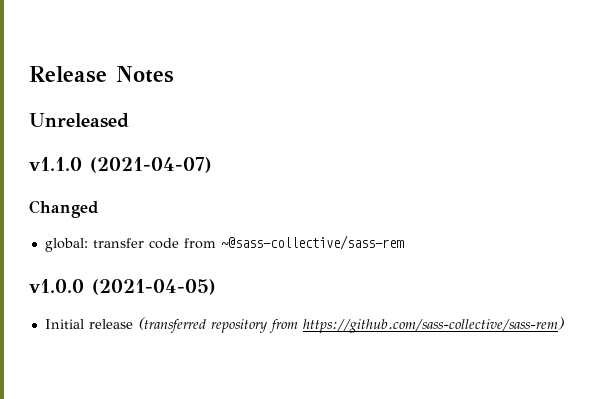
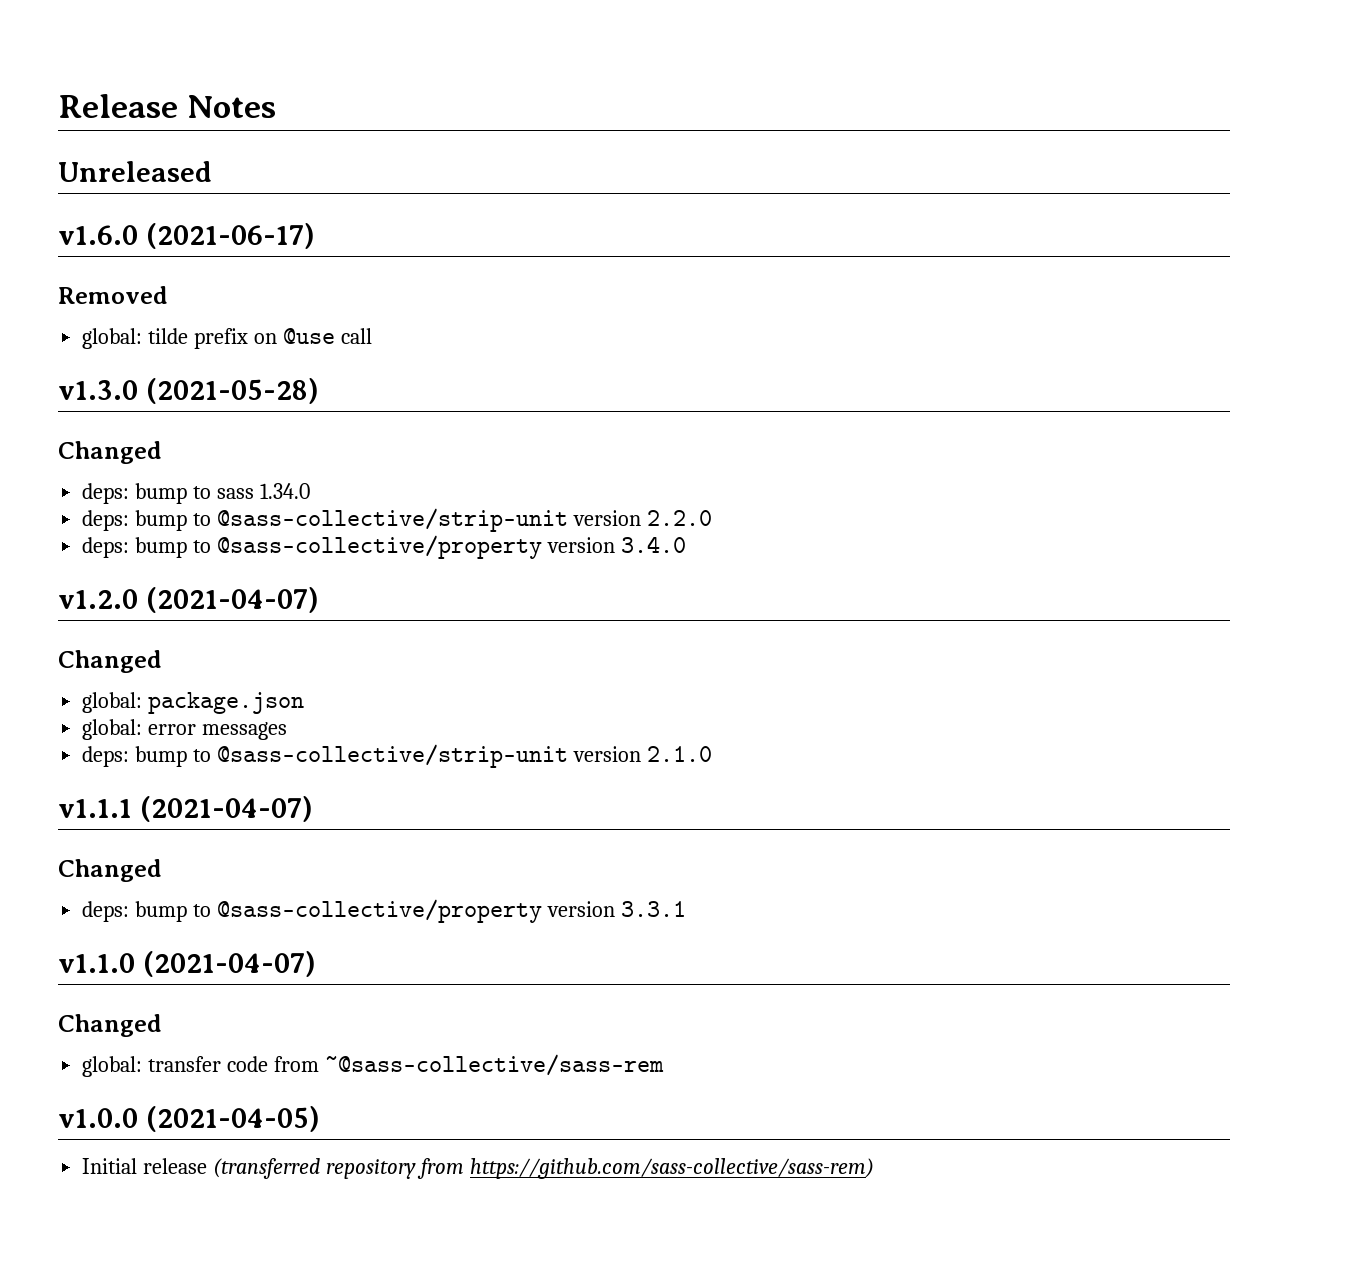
(129, 120) none -> [58,223,315,249] [58,286,168,304] [82,328,372,349] [58,378,319,404] [58,441,162,464] [82,483,310,504] [82,508,712,532] [82,535,686,559] [58,587,319,613] [58,650,162,673] [82,692,305,714] [82,719,288,740] [82,744,712,768] [58,796,313,822] [58,859,162,882] [82,899,686,923] // v1.6.0 (2021-06-17) // Removed // global: tilde prefix on @use call // v1.3.0 (2021-05-28) // Changed // deps: bump to sass 1.34.0 // deps: bump to @sass-collective/strip-unit version 2.2.0 // deps: bump to @sass-collective/property version 3.4.0 // v1.2.0 (2021-04-07) // Changed // global: package.json // global: error messages // deps: bump to @sass-collective/strip-unit version 2.1.0 // v1.1.1 (2021-04-07) // Changed // deps: bump to @sass-collective/property version 3.3.1

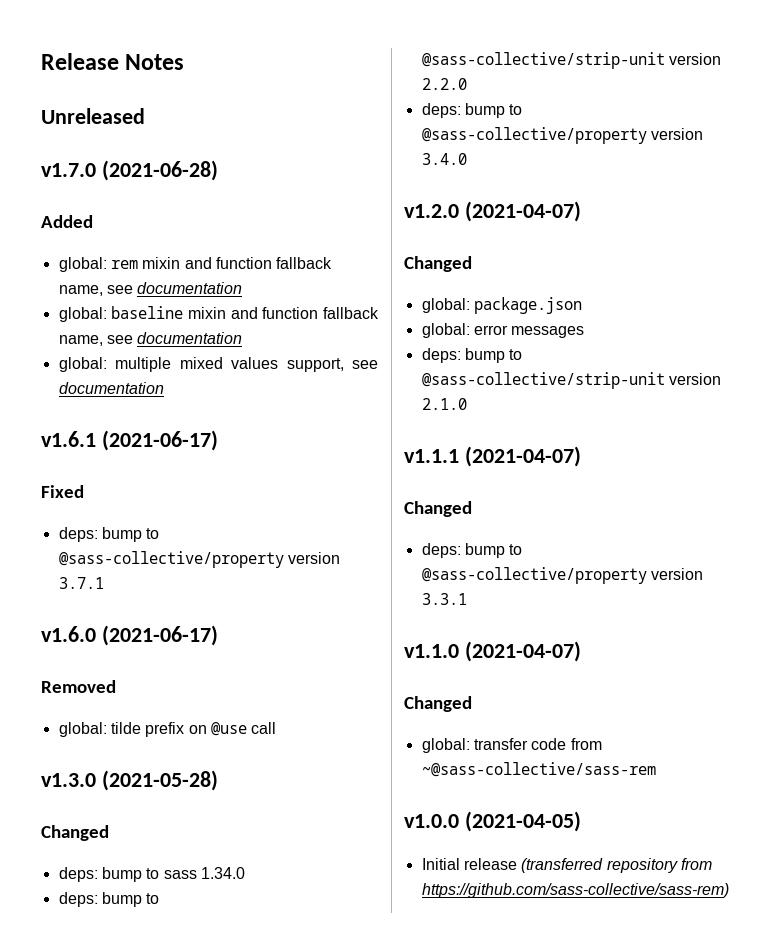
(212, 171) none -> [41,160,218,181] [41,215,93,228] [58,257,333,272] [58,282,243,296] [58,306,379,322] [58,332,243,346] [58,357,378,372] [58,382,164,394] [41,430,218,451] [41,485,84,498] [58,527,160,542] [58,551,340,568] [58,577,104,589] // v1.7.0 (2021-06-28) // Added // global: rem mixin and function fallback name, see documentation // global: baseline mixin and function fallback name, see documentation // global: multiple mixed values support, see documentation // v1.6.1 (2021-06-17) // Fixed // deps: bump to @sass-collective/property version 3.7.1

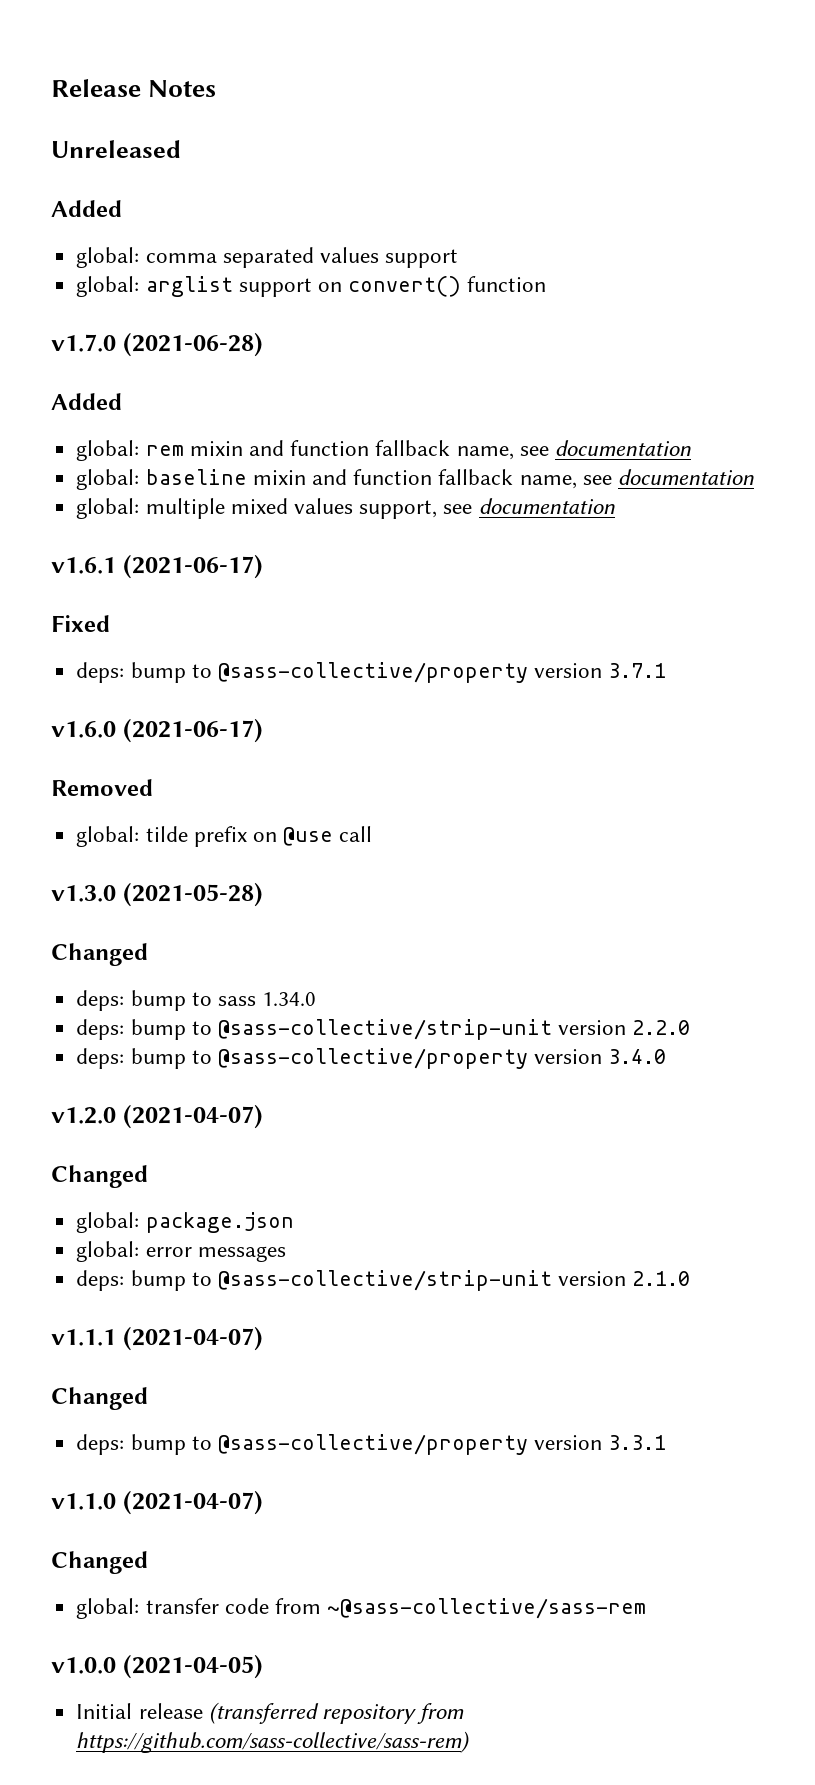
(145, 116) none -> [51,200,122,217] [76,247,459,268] [76,276,547,297] // Added // global: comma separated values support // global: arglist support on convert() function

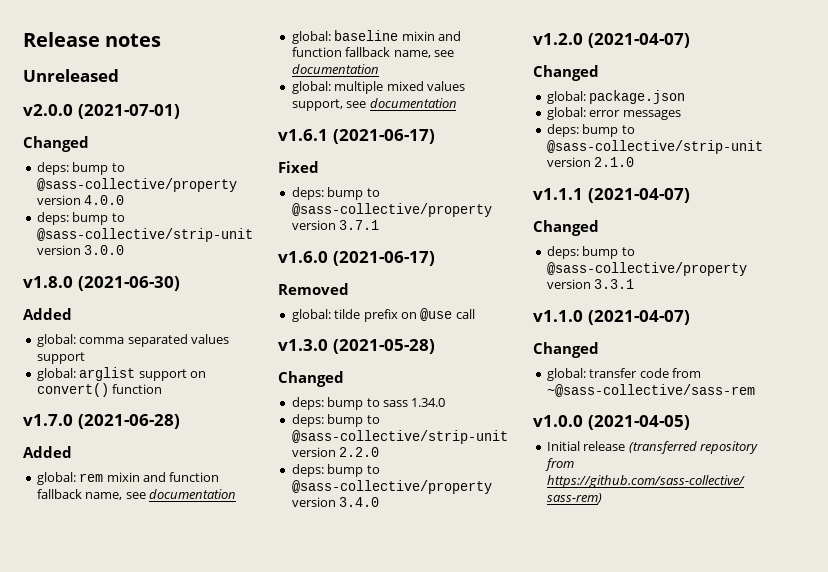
[148,80,217,97] Notes -> [105,33,162,47] notes
(181, 149) none -> [23,104,180,119] [23,136,89,152] [36,162,125,175] [36,178,237,192] [36,195,125,205] [36,212,125,225] [36,228,253,242] [36,245,125,255] [23,276,180,291] // v2.0.0 (2021-07-01) // Changed // deps: bump to @sass-collective/property version 4.0.0 // deps: bump to @sass-collective/strip-unit version 3.0.0 // v1.8.0 (2021-06-30)

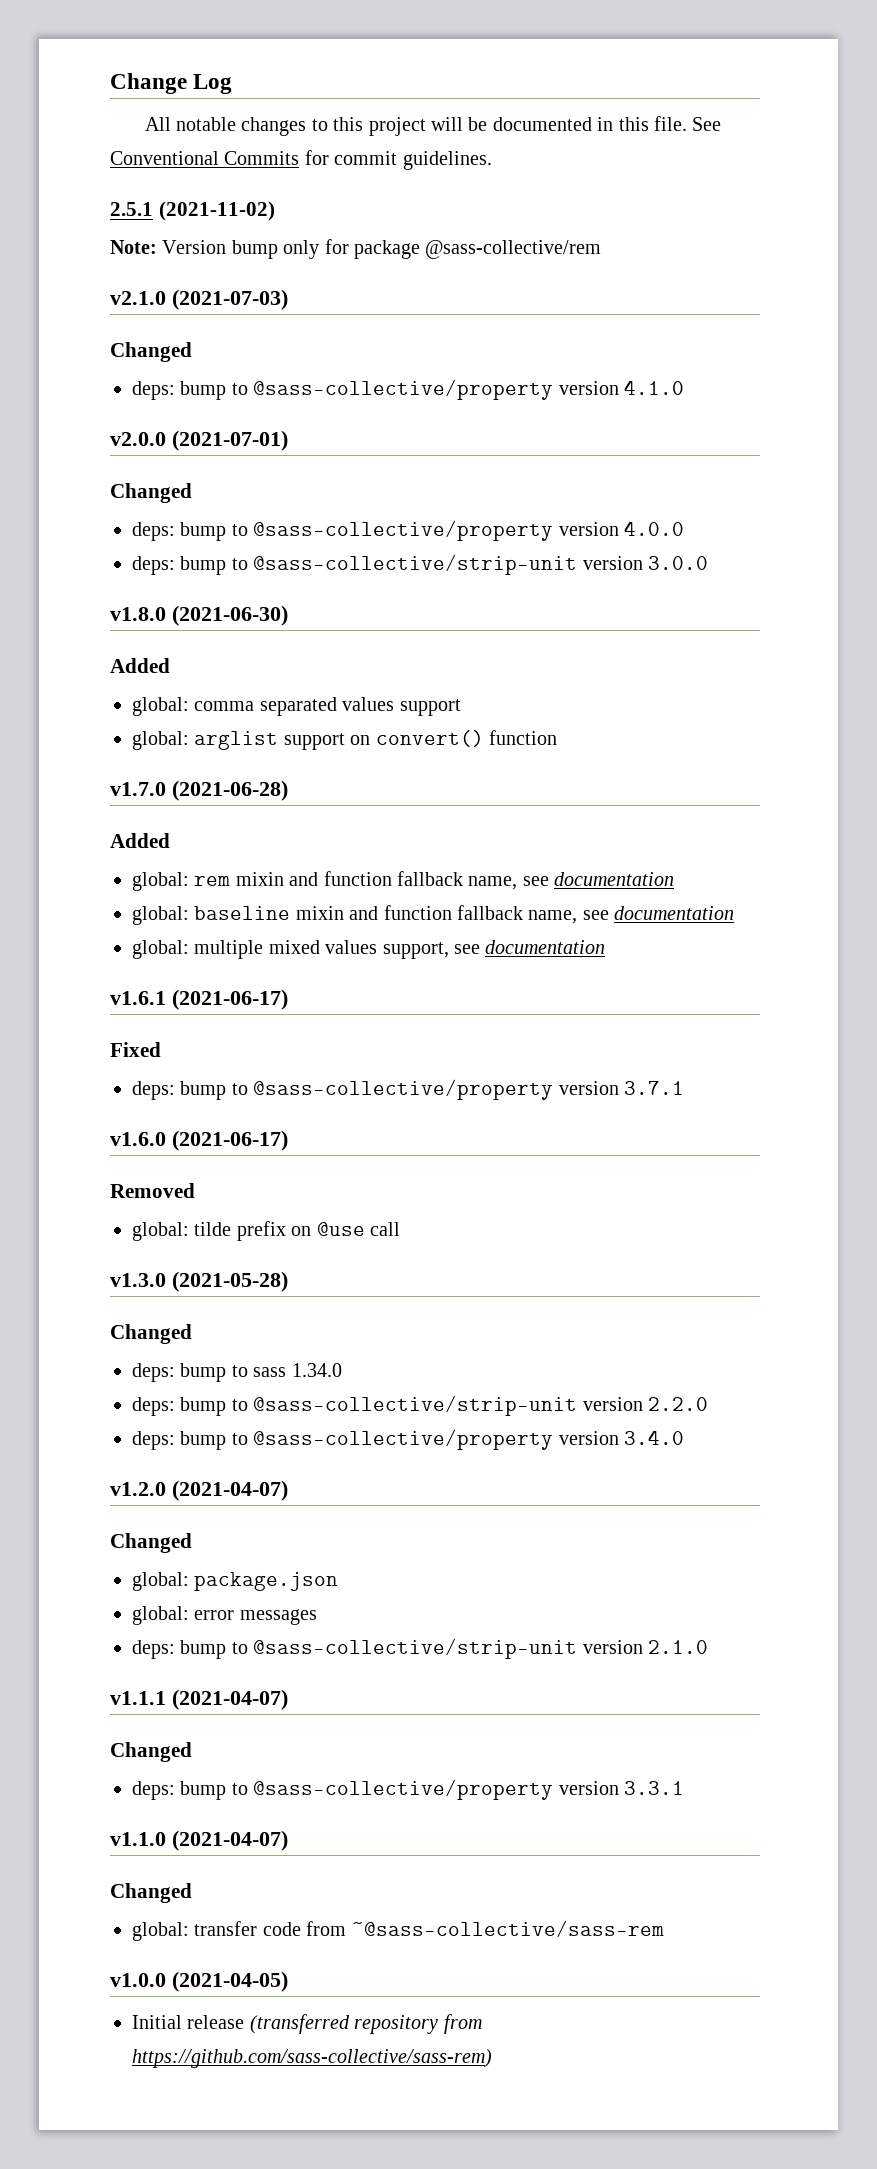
[23,32,162,47] [23,69,119,82] Release notes // Unreleased -> [110,73,233,94] [144,116,722,136] [110,150,492,170] [110,201,275,221] [110,239,602,259] [110,289,288,310] [110,342,192,362] [132,379,684,400] Change Log // All notable changes to this project will be documented in this file. See Conventional Commits for commit guidelines. // 2.5.1 (2021-11-02) // Note: Version bump only for package @sass-collective/rem // v2.1.0 (2021-07-03) // Changed // deps: bump to @sass-collective/property version 4.1.0

